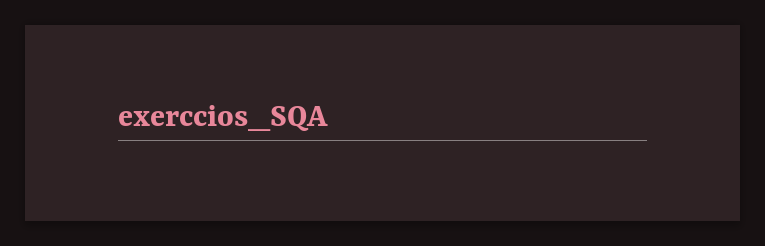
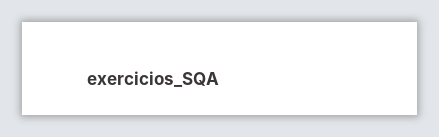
[118,105,328,131] exerccios_SQA -> [87,71,219,87] exercicios_SQA

